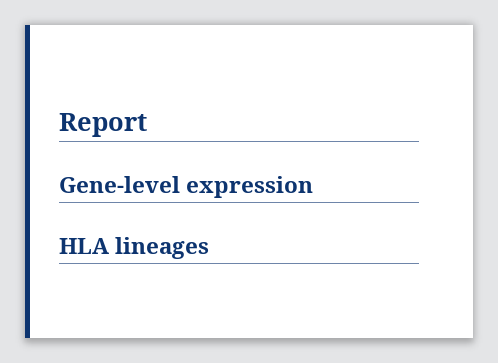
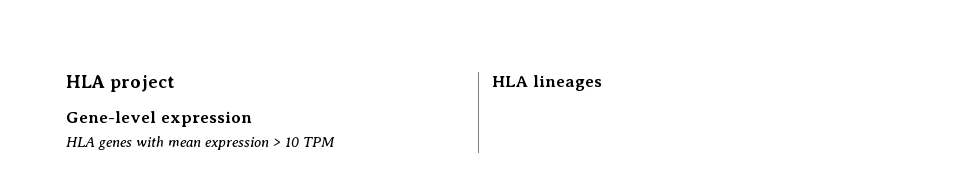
[59,113,147,137] Report -> [66,75,175,92] HLA project
(314, 187) none -> [66,136,335,150] // HLA genes with mean expression > 10 TPM

